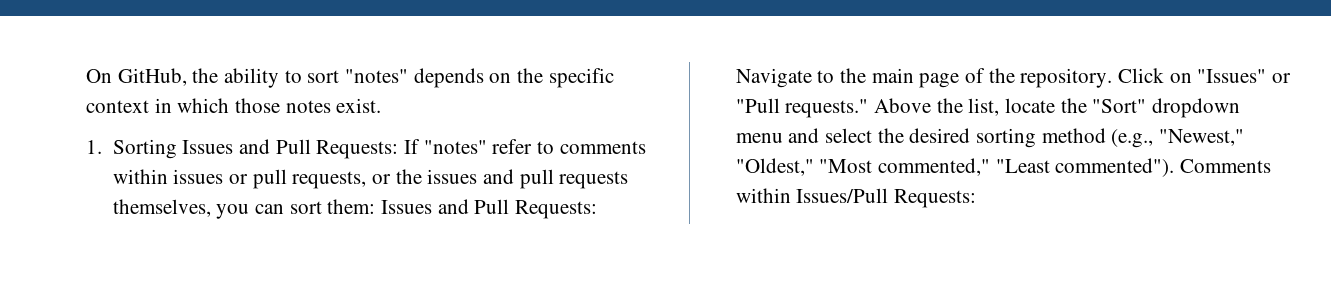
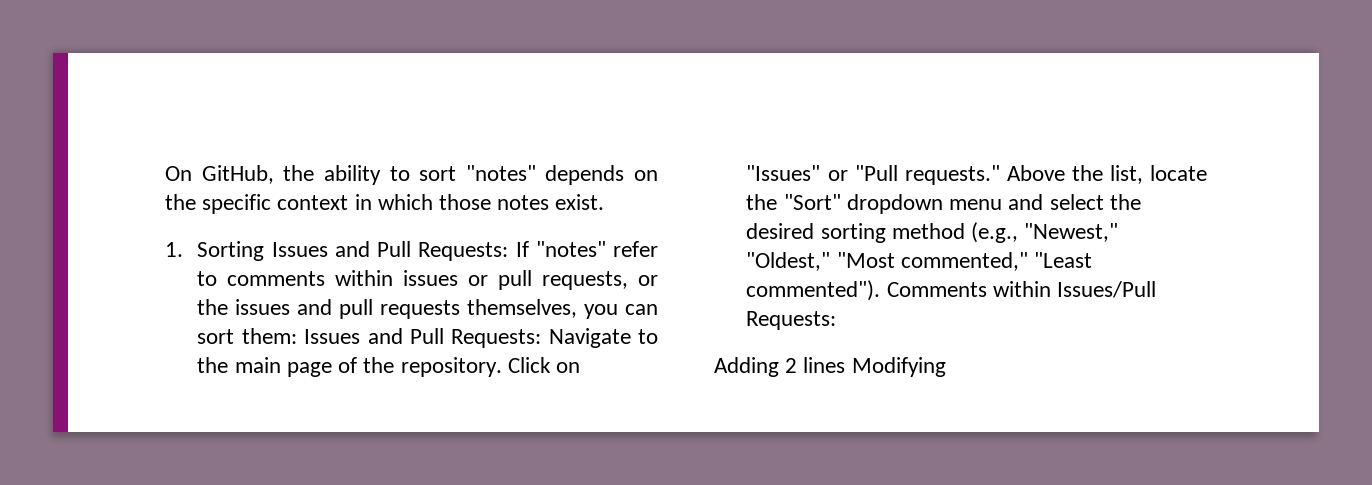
(976, 198) none -> [714,357,946,377] // Adding 2 lines Modifying

